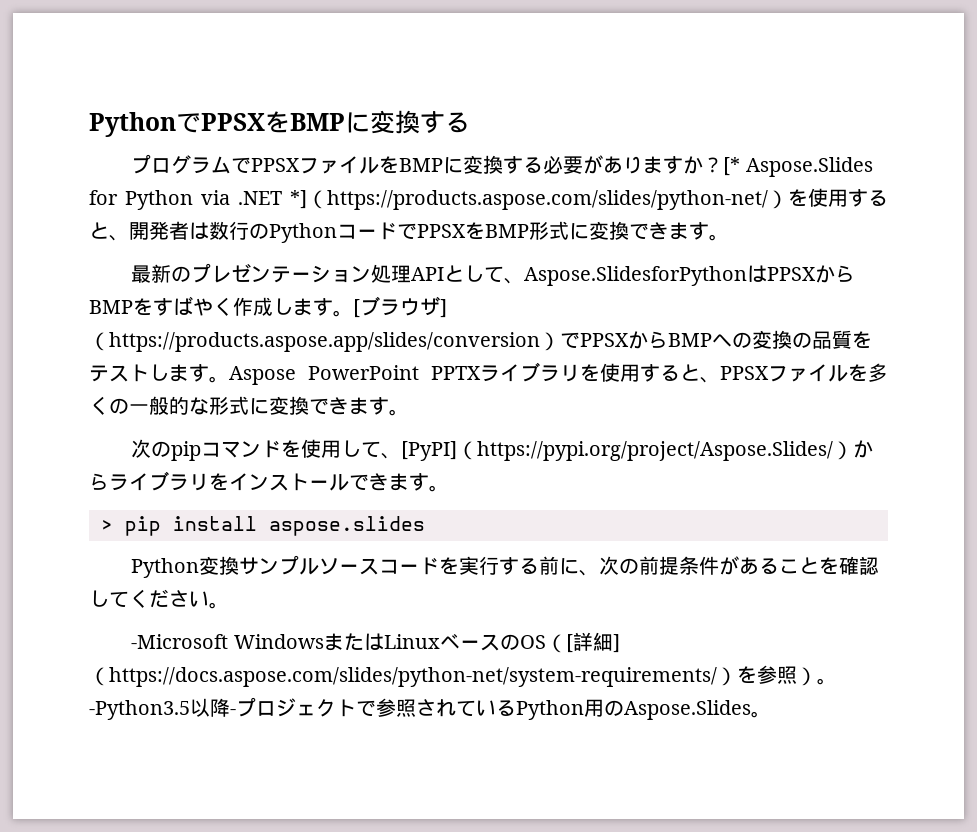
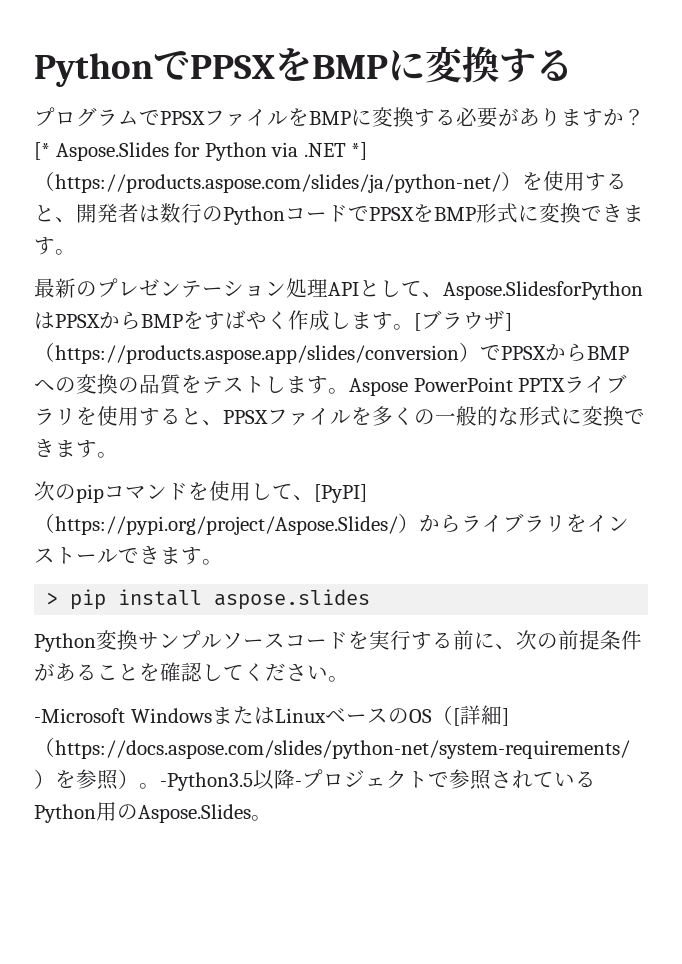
[327,190,768,210] https://products.aspose.com/slides/python-net/ -> [55,174,501,193] https://products.aspose.com/slides/ja/python-net/

